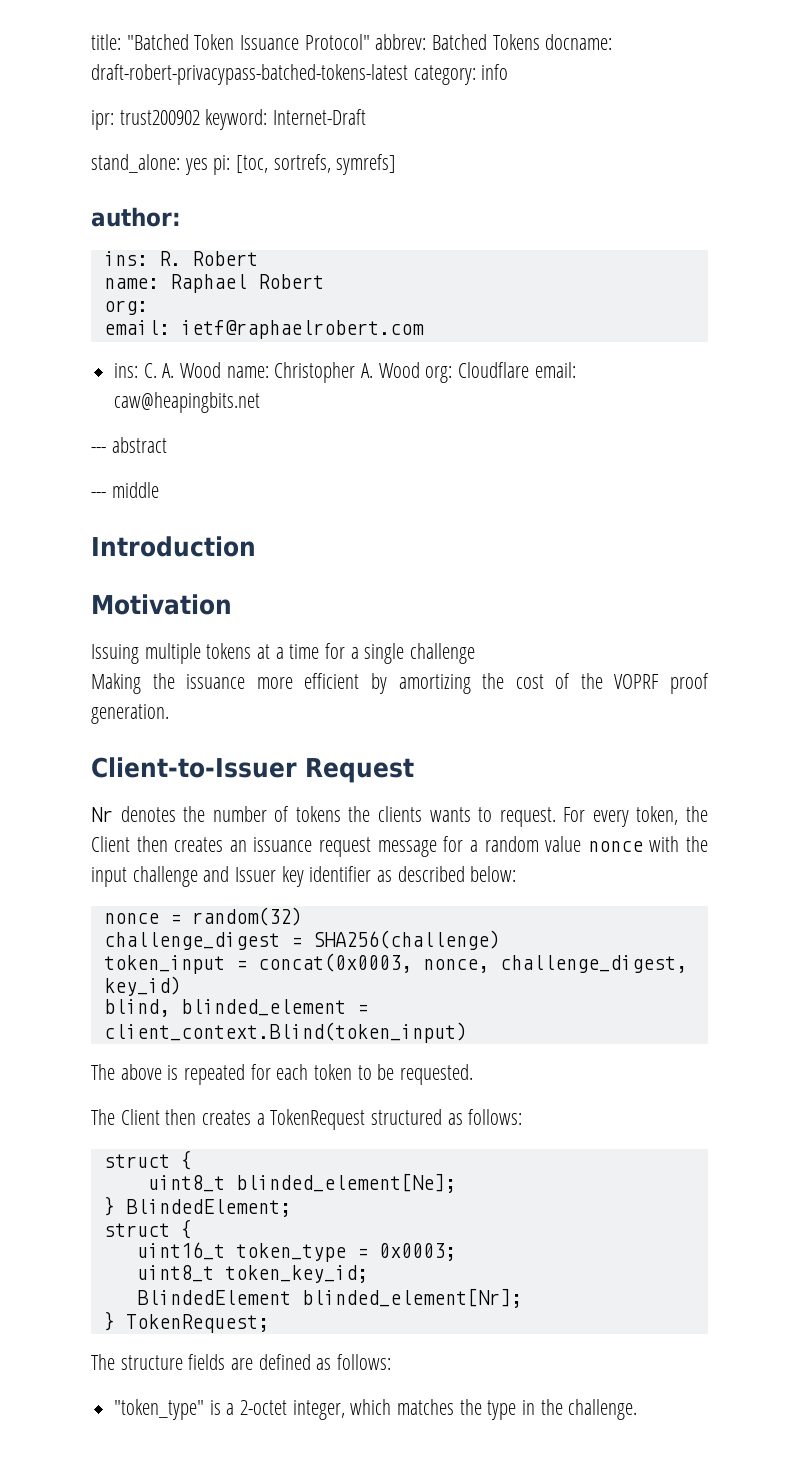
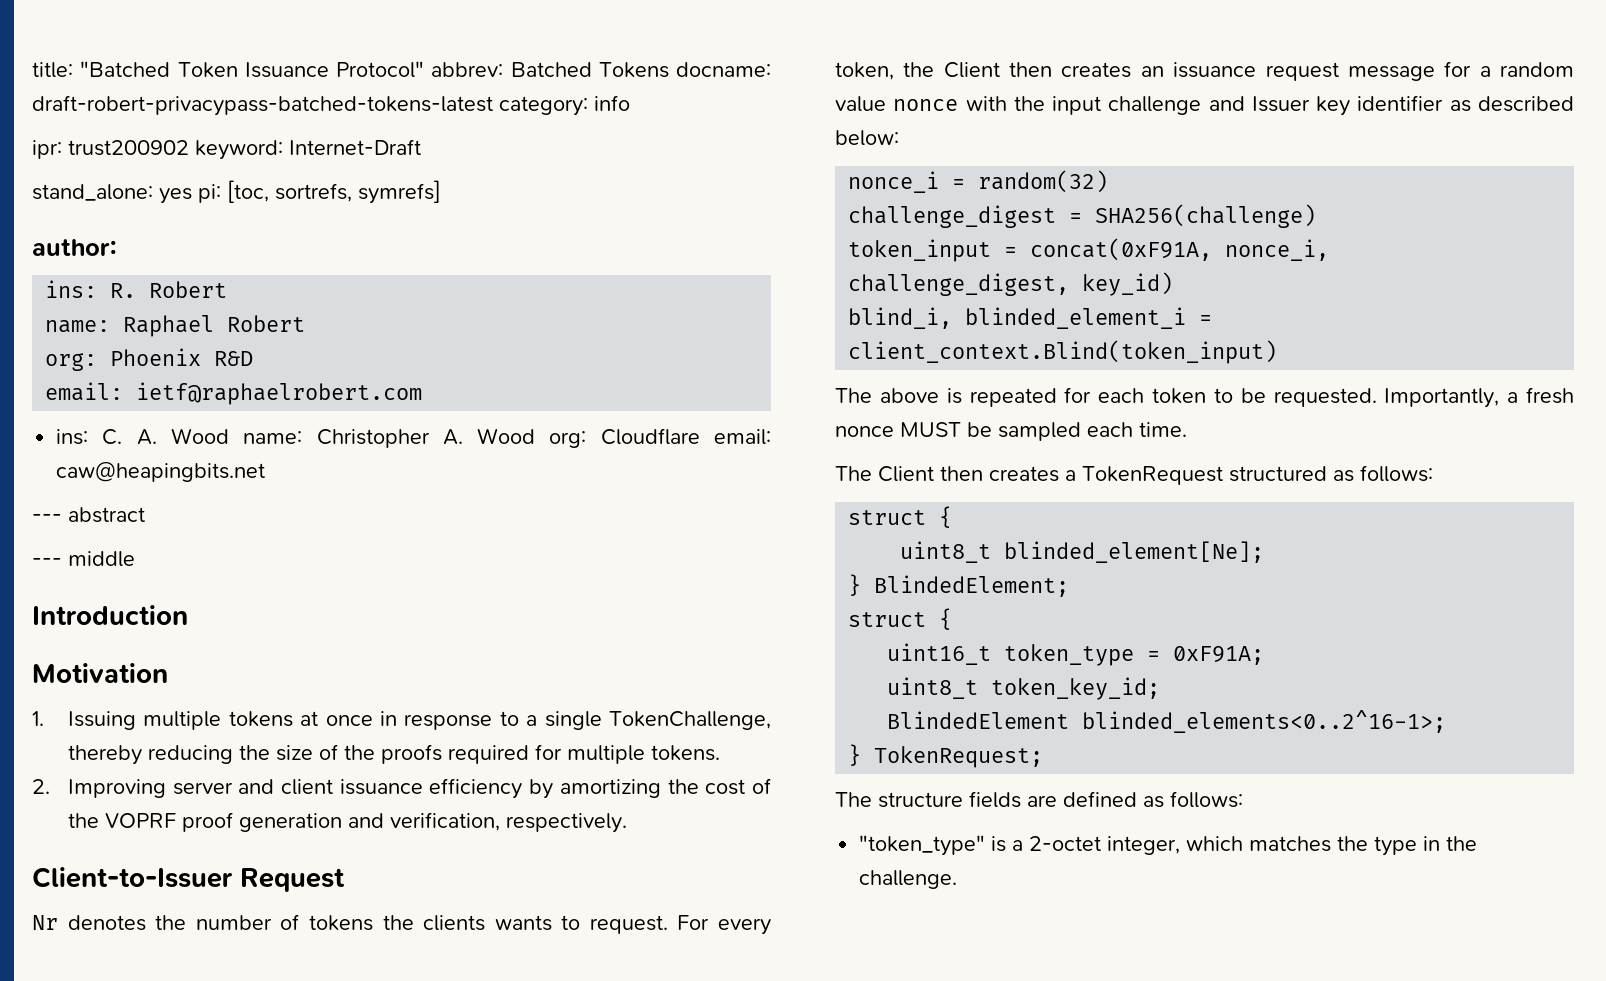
(148, 307) none -> [110,348,254,366] Phoenix R&D
(232, 604) none -> [32,711,44,726] 1.
[275,643,476,664] [91,673,360,694] a time for a single challenge // Making the issuance more efficient -> [325,711,771,730] [67,744,720,765] [32,778,523,799] once in response to a single TokenChallenge, thereby reducing the size of the proofs required for multiple tokens. // 2. Improving server and client issuance efficiency
[91,704,169,724] generation. -> [238,812,627,833] generation and verification, respectively.
[103,913,159,924] nonce -> [848,171,940,193] nonce_i
[257,953,489,973] concat(0x0003, nonce, -> [1030,238,1330,261] concat(0xF91A, nonce_i,
[103,999,346,1017] blind, blinded_element -> [848,307,1187,329] blind_i, blinded_element_i
(474, 1074) none -> [1384,387,1574,408] [835,422,1187,441] Importantly, a fresh nonce MUST be sampled each time.
[378,1243,456,1261] 0x0003; -> [1173,646,1265,665] 0xF91A;
[301,1288,522,1308] blinded_element[Nr]; -> [1082,710,1447,733] blinded_elements<0..2^16-1>;

